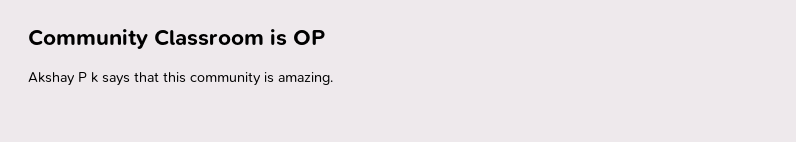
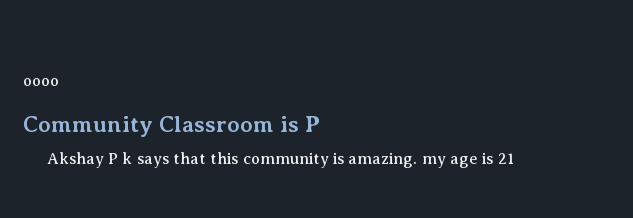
(28, 39) none -> [23,78,59,86] oooo //
[293,30,326,45] OP -> [305,116,321,132] P
(333, 78) none -> [421,152,514,168] my age is 21

